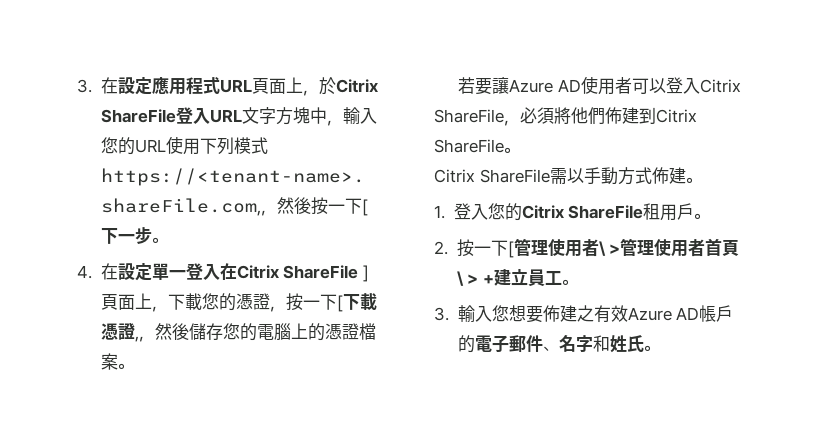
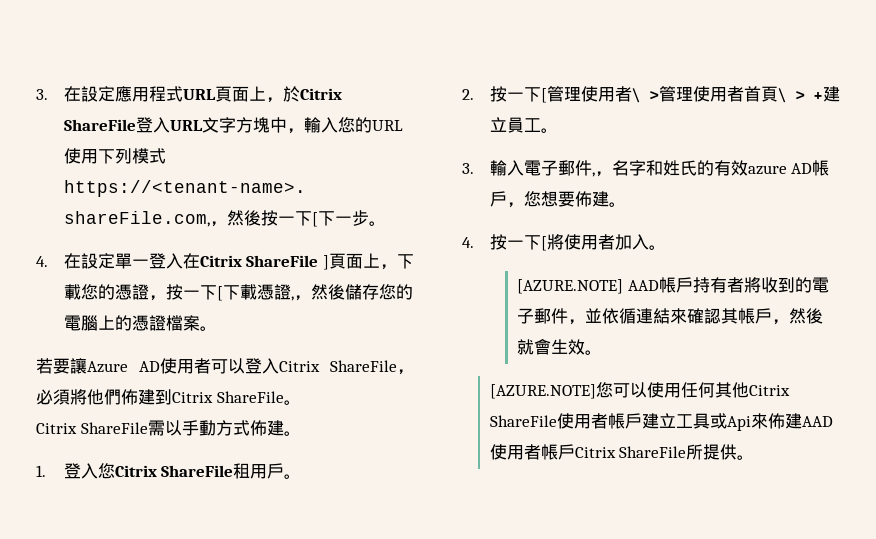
[504,203,522,221] 的 -> (115, 471) none
[491,305,734,323] [457,335,644,353] 您想要佈建之有效Azure AD帳戶的電子郵件、名字和姓氏 -> [523,160,830,177] [489,191,626,208] [462,234,666,251] [517,277,829,294] [517,308,824,325] [517,338,603,355] [489,382,790,399] [489,413,833,431] [489,444,738,460] 電子郵件,，名字和姓氏的有效azure AD帳戶，您想要佈建。 // 4.按一下[將使用者加入。 // [AZURE.NOTE] AAD帳戶持有者將收到的電子郵件，並依循連結來確認其帳戶，然後就會生效。 // [AZURE.NOTE]您可以使用任何其他Citrix ShareFile使用者帳戶建立工具或Api來佈建AAD使用者帳戶Citrix ShareFile所提供

